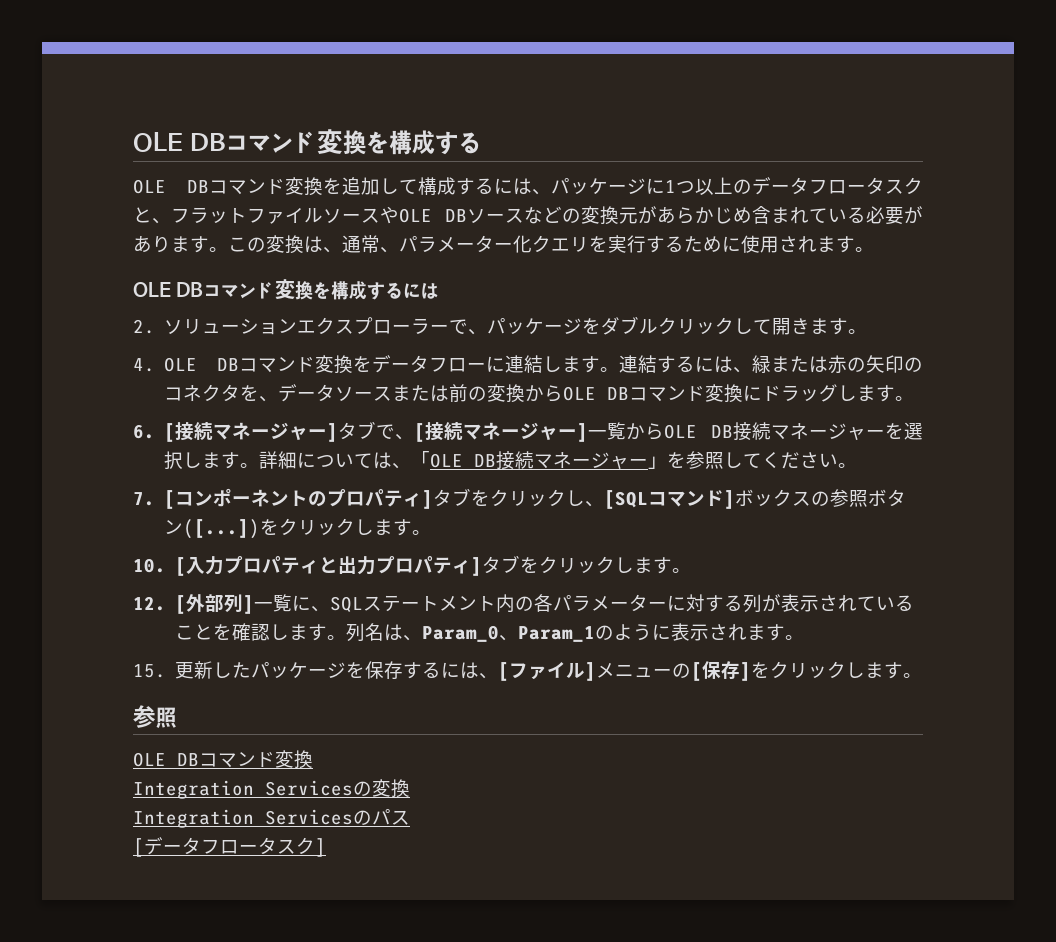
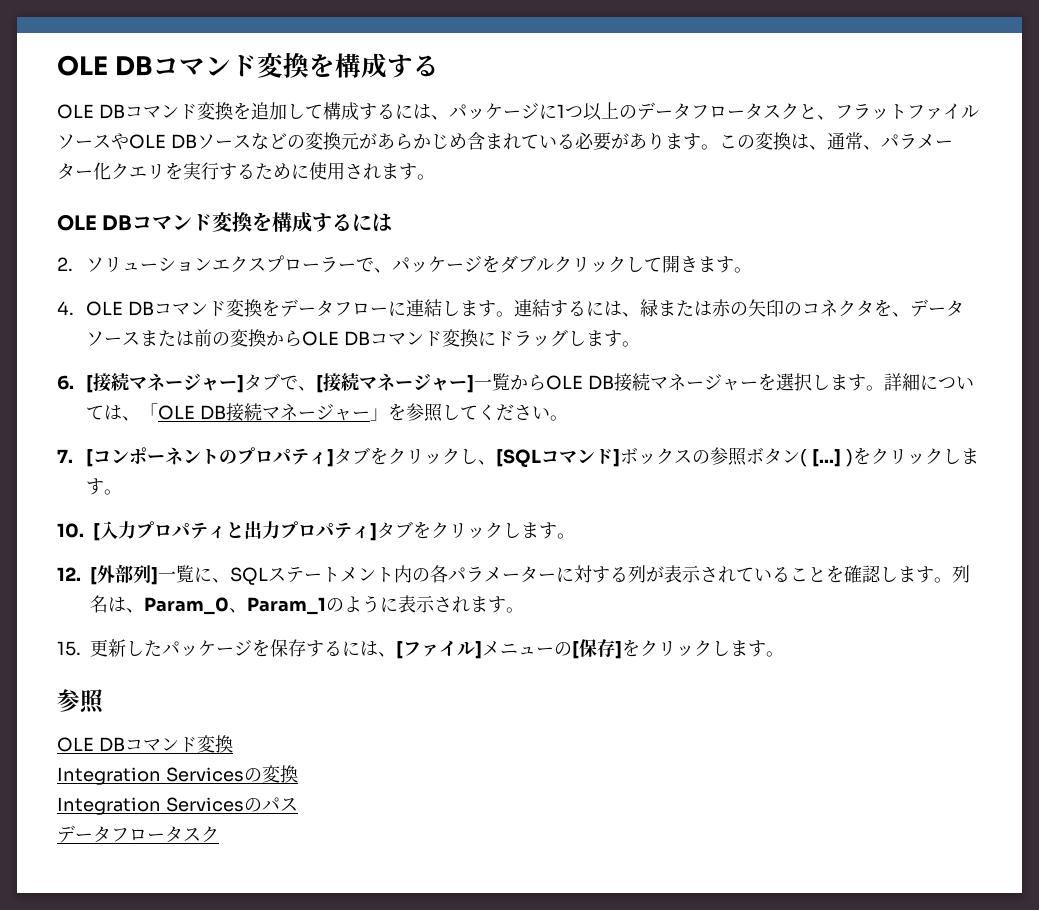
[183,519,261,539] ([...]) -> [799,449,853,467] ( [...] )
[133,837,326,857] [データフロータスク] -> [57,825,219,843] データフロータスク

